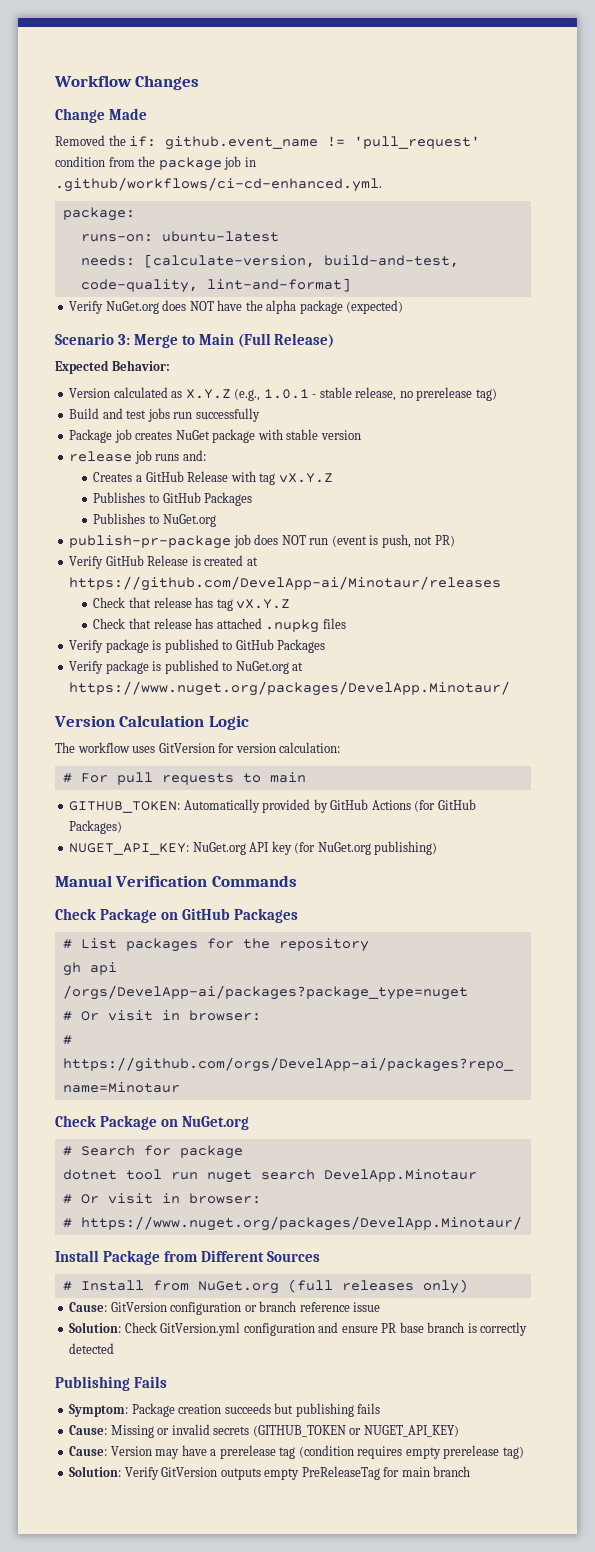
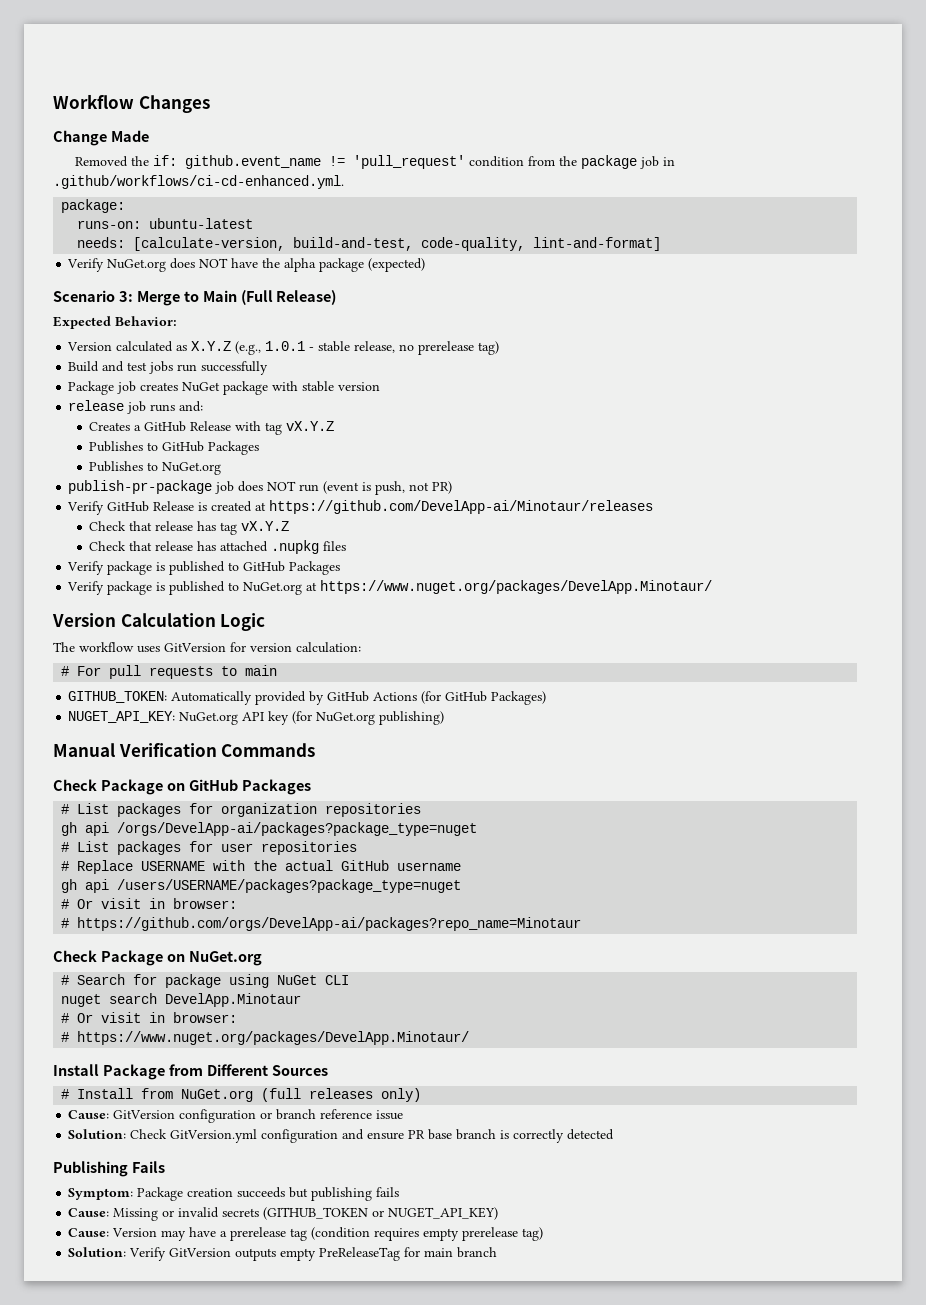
[242,938,369,952] the repository -> [221,803,422,817] organization repositories
(468, 992) none -> [61,841,358,855] [61,860,462,874] [61,879,462,893] // # List packages for user repositories // # Replace USERNAME with the actual GitHub username // gh api /users/USERNAME/packages?package_type=nuget
[62,1169,198,1180] // dotnet tool run -> [229,974,350,988] using NuGet CLI //

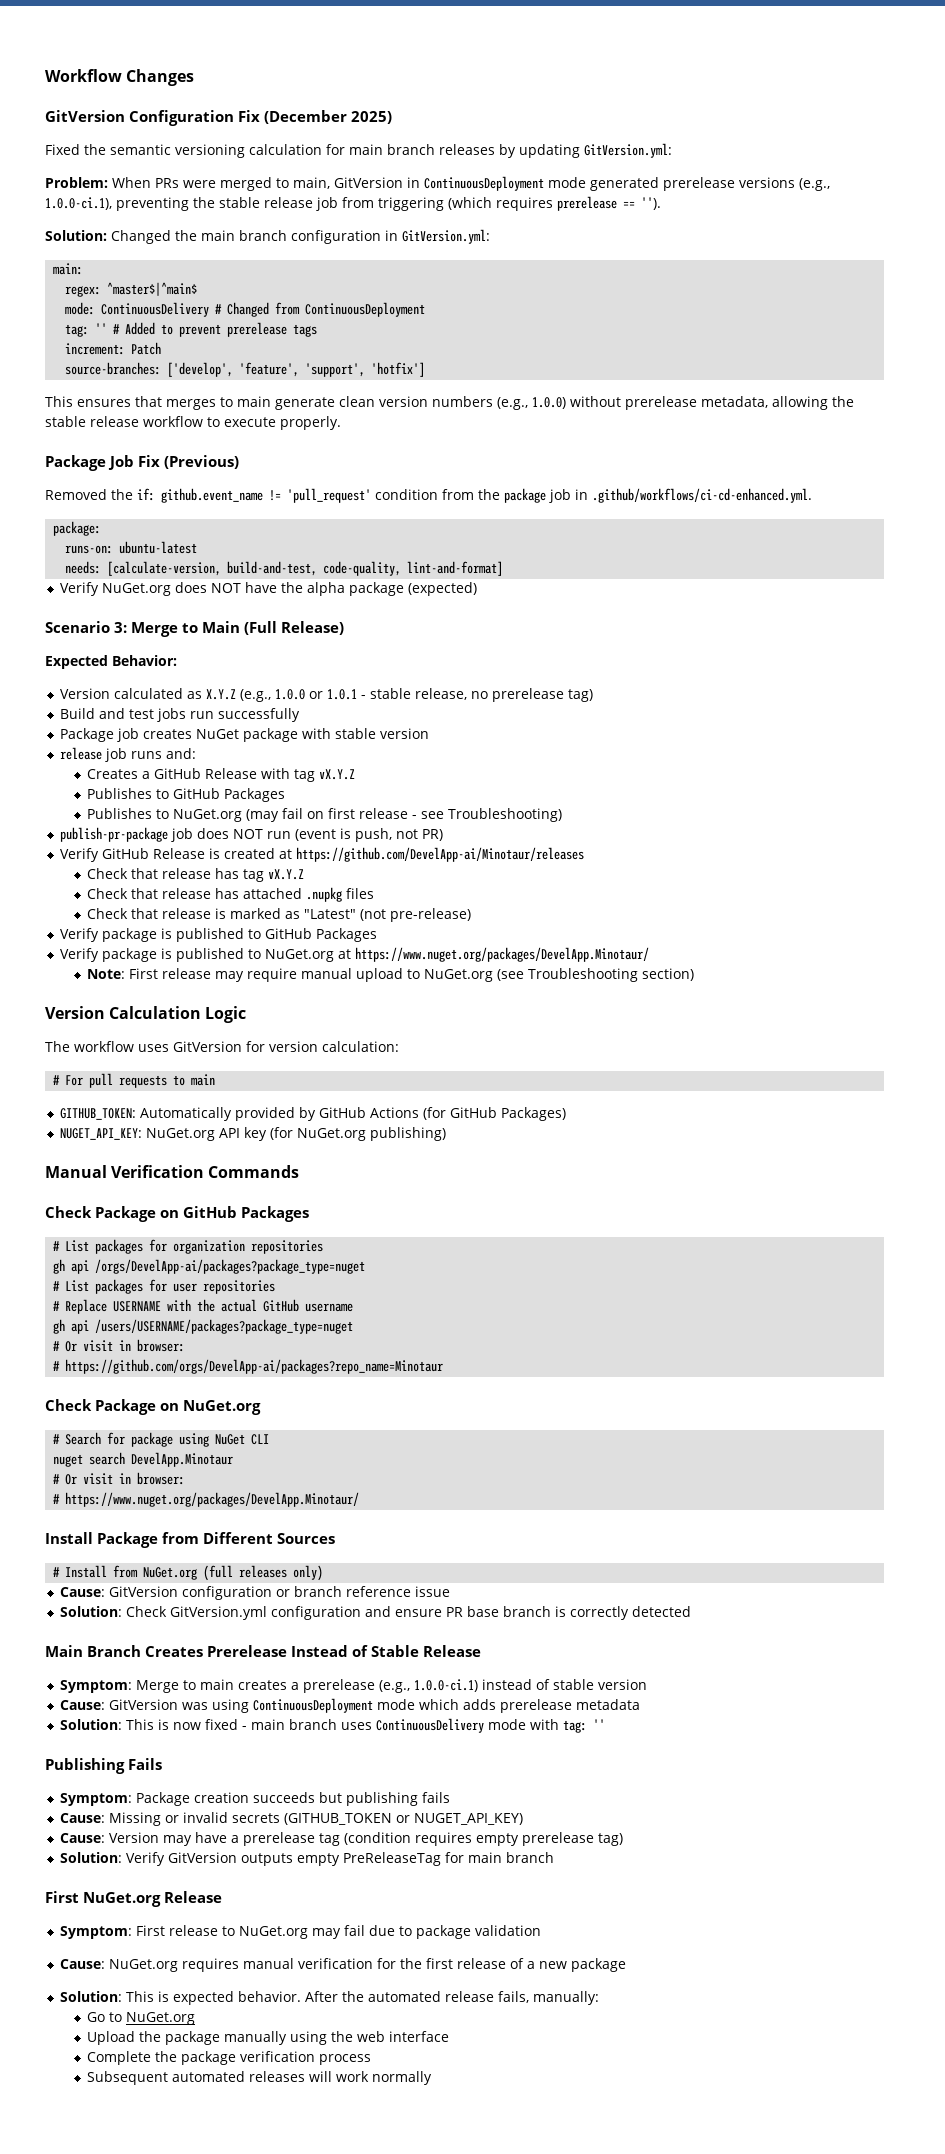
[53,130,149,146] Change Made -> [45,110,392,126] [45,143,672,158] [45,176,830,191] [45,196,661,211] [45,229,490,244] [53,263,84,275] [65,282,198,297] [65,302,426,317] [65,322,318,337] [65,342,162,355] [65,362,426,377] [45,396,854,410] [45,416,341,430] [45,455,239,471] GitVersion Configuration Fix (December 2025) // Fixed the semantic versioning calculation for main branch releases by updating GitVersion.yml: // Problem: When PRs were merged to main, GitVersion in ContinuousDeployment mode generated prerelease versions (e.g., 1.0.0-ci.1), preventing the stable release job from triggering (which requires prerelease == ''). // Solution: Changed the main branch configuration in GitVersion.yml: // main: // regex: ^master$|^main$ // mode: ContinuousDelivery # Changed from ContinuousDeployment // tag: '' # Added to prevent prerelease tags // increment: Patch // source-branches: ['develop', 'feature', 'support', 'hotfix'] // This ensures that merges to main generate clean version numbers (e.g., 1.0.0) without prerelease metadata, allowing the stable release workflow to execute properly. // Package Job Fix (Previous)
(262, 348) none -> [275,689,324,700] 1.0.0 or
(222, 468) none -> [246,808,563,822] (may fail on first release - see Troubleshooting)
(347, 546) none -> [87,908,472,922] // Check that release is marked as "Latest" (not pre-release)
(713, 587) none -> [87,968,695,982] // Note: First release may require manual upload to NuGet.org (see Troubleshooting section)
(615, 1134) none -> [45,1645,481,1657] [60,1679,648,1693] [60,1698,641,1713] [60,1718,606,1733] // Main Branch Creates Prerelease Instead of Stable Release // Symptom: Merge to main creates a prerelease (e.g., 1.0.0-ci.1) instead of stable version // Cause: GitVersion was using ContinuousDeployment mode which adds prerelease metadata // Solution: This is now fixed - main branch uses ContinuousDelivery mode with tag: ''
(498, 1252) none -> [45,1891,222,1907] [60,1925,542,1939] [60,1958,627,1972] [60,1991,600,2005] [87,2012,196,2025] [87,2031,450,2045] [87,2051,372,2065] [87,2071,433,2085] // First NuGet.org Release // Symptom: First release to NuGet.org may fail due to package validation // Cause: NuGet.org requires manual verification for the first release of a new package // Solution: This is expected behavior. After the automated release fails, manually: // Go to NuGet.org // Upload the package manually using the web interface // Complete the package verification process // Subsequent automated releases will work normally

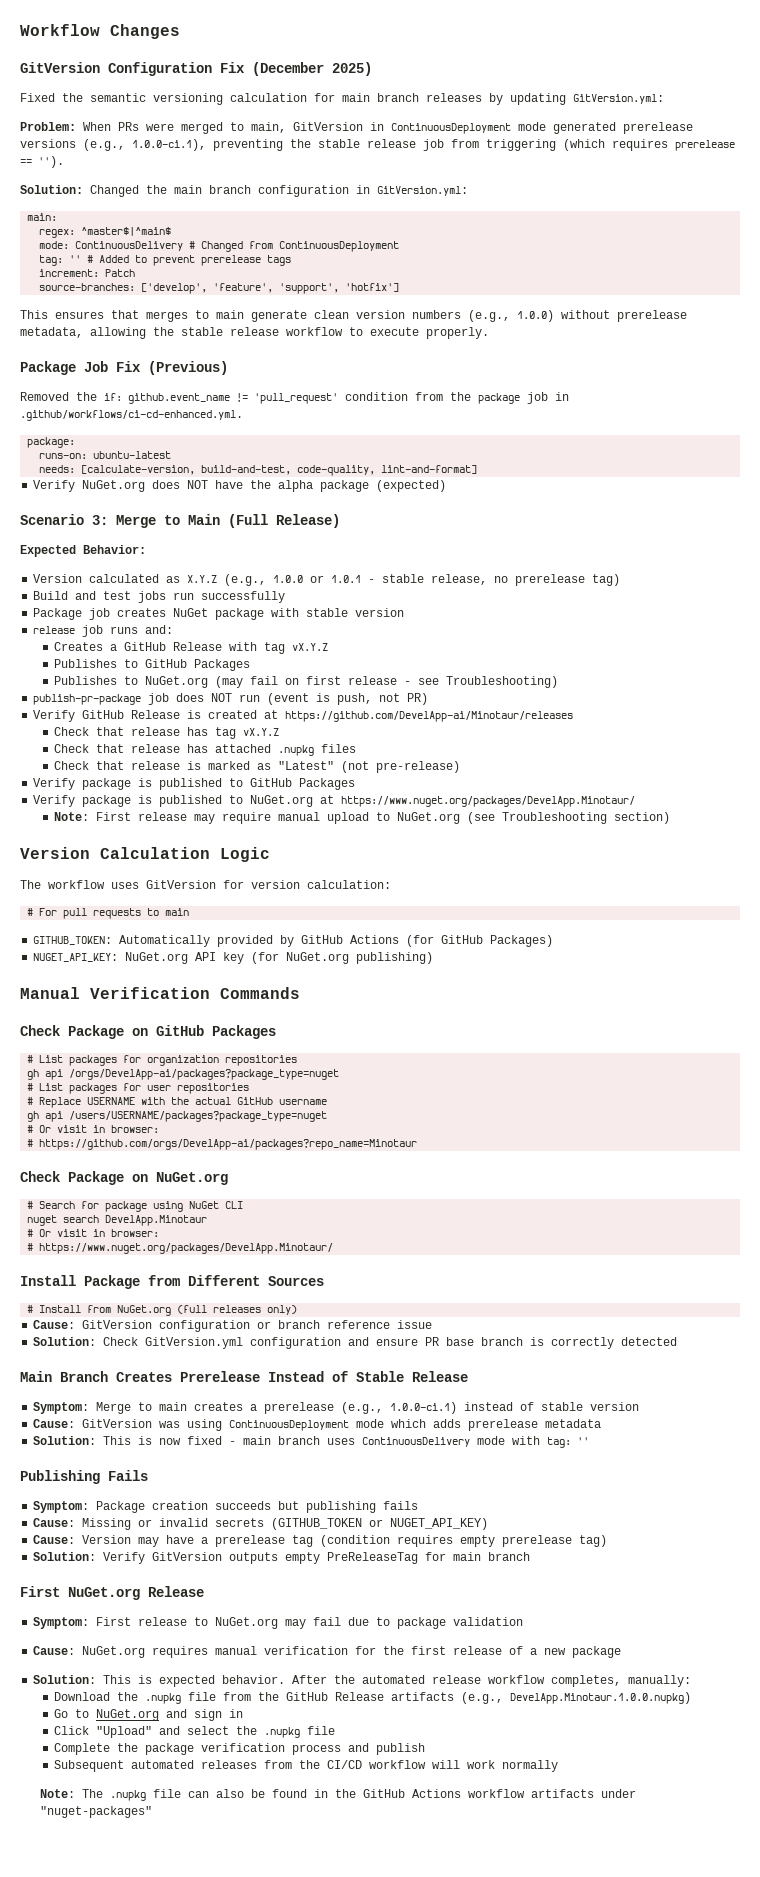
[498,1991,530,2003] fails, -> [488,1675,622,1687] workflow completes,
[87,2012,196,2025] [87,2031,450,2045] Go to NuGet.org // Upload the package manually using the web interface -> [53,1692,691,1704] [53,1709,243,1721] [53,1726,335,1738] Download the .nupkg file from the GitHub Release artifacts (e.g., DevelApp.Minotaur.1.0.0.nupkg) // Go to NuGet.org and sign in // Click "Upload" and select the .nupkg file
(372, 2059) none -> [347,1743,425,1755] and publish
(306, 2076) none -> [263,1760,426,1769] from the CI/CD workflow
(433, 2078) none -> [40,1789,637,1801] [40,1806,153,1818] // Note: The .nupkg file can also be found in the GitHub Actions workflow artifacts under "nuget-packages"

